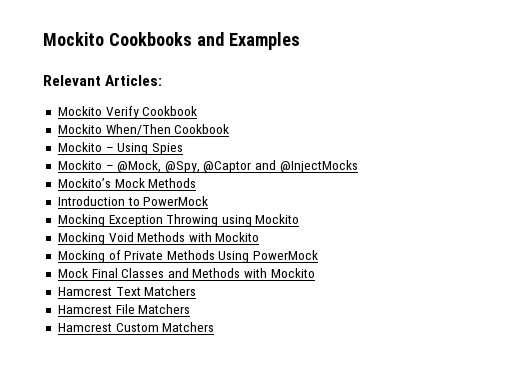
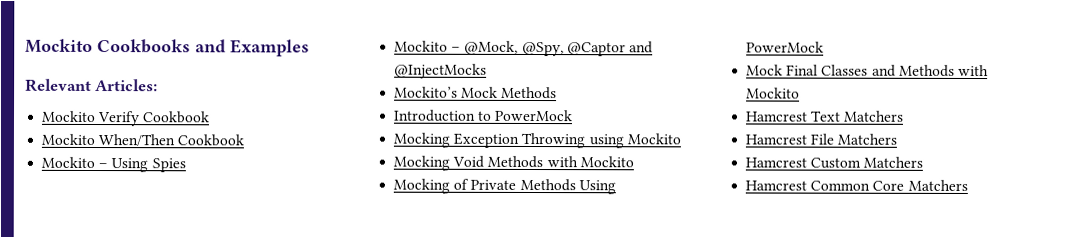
(215, 327) none -> [745,179,968,191] // Hamcrest Common Core Matchers

